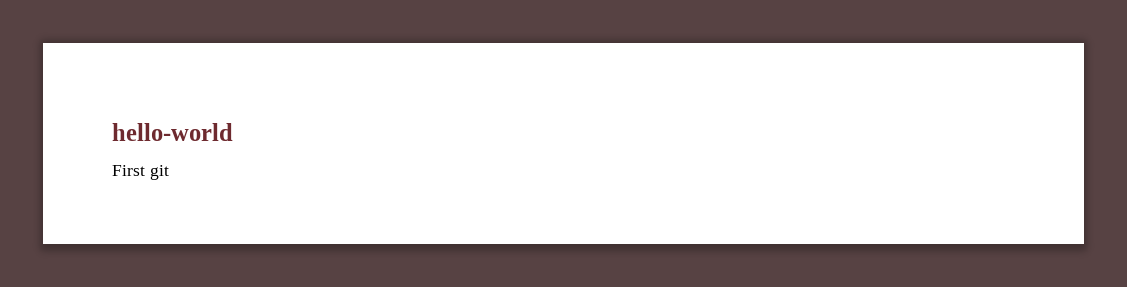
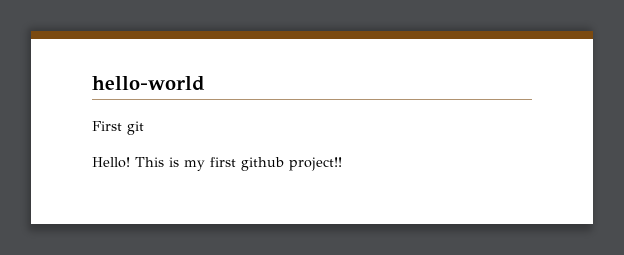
(169, 172) none -> [92,157,342,171] // Hello! This is my first github project!!

